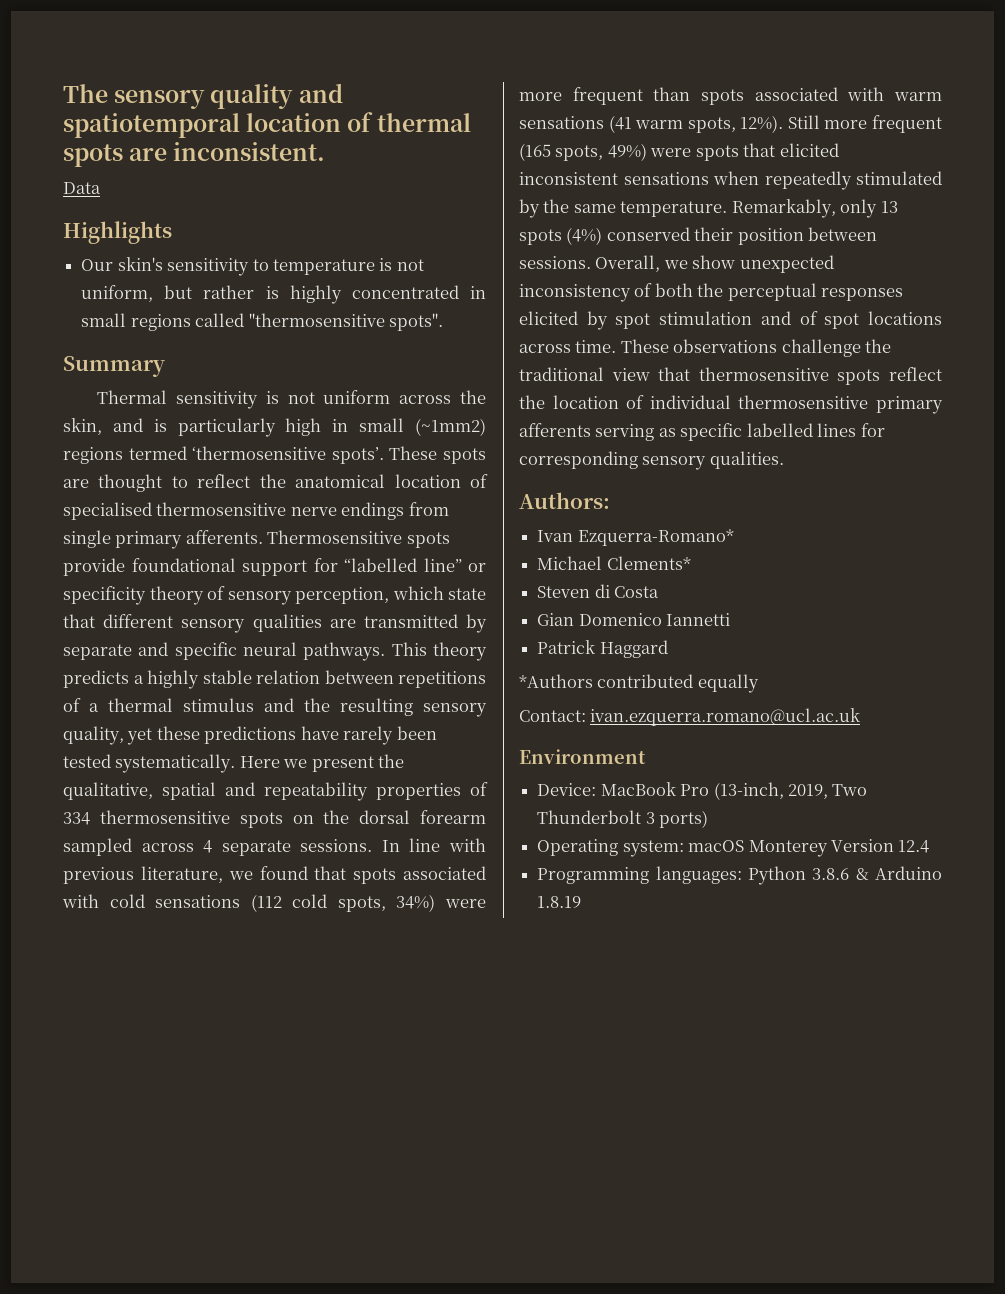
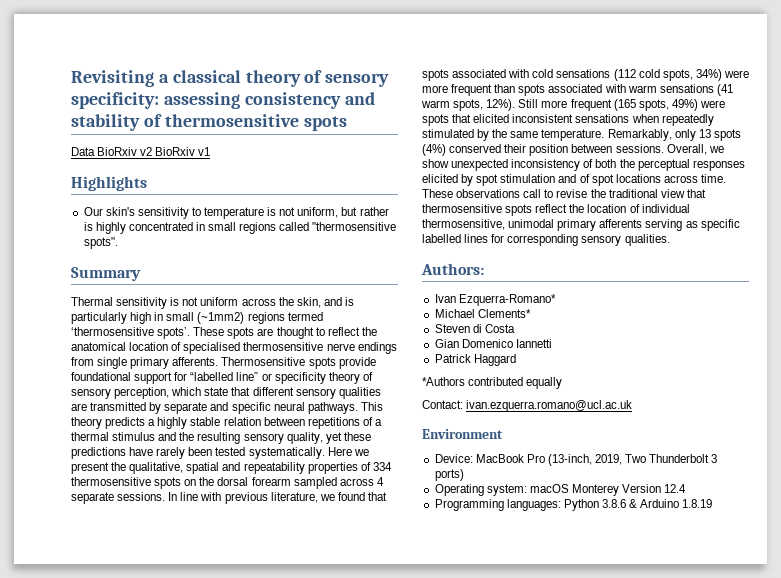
[63,83,343,109] [63,112,471,138] [63,142,326,167] The sensory quality and spatiotemporal location of thermal spots are inconsistent. -> [71,70,390,87] [71,92,375,109] [71,114,347,131] Revisiting a classical theory of sensory specificity: assessing consistency and stability of thermosensitive spots
(101, 188) none -> [97,147,211,156] BioRxiv v2 BioRxiv v1
[781,339,861,357] challenge -> [523,189,588,198] call to revise
[738,395,869,409] thermosensitive -> [422,219,555,230] thermosensitive, unimodal

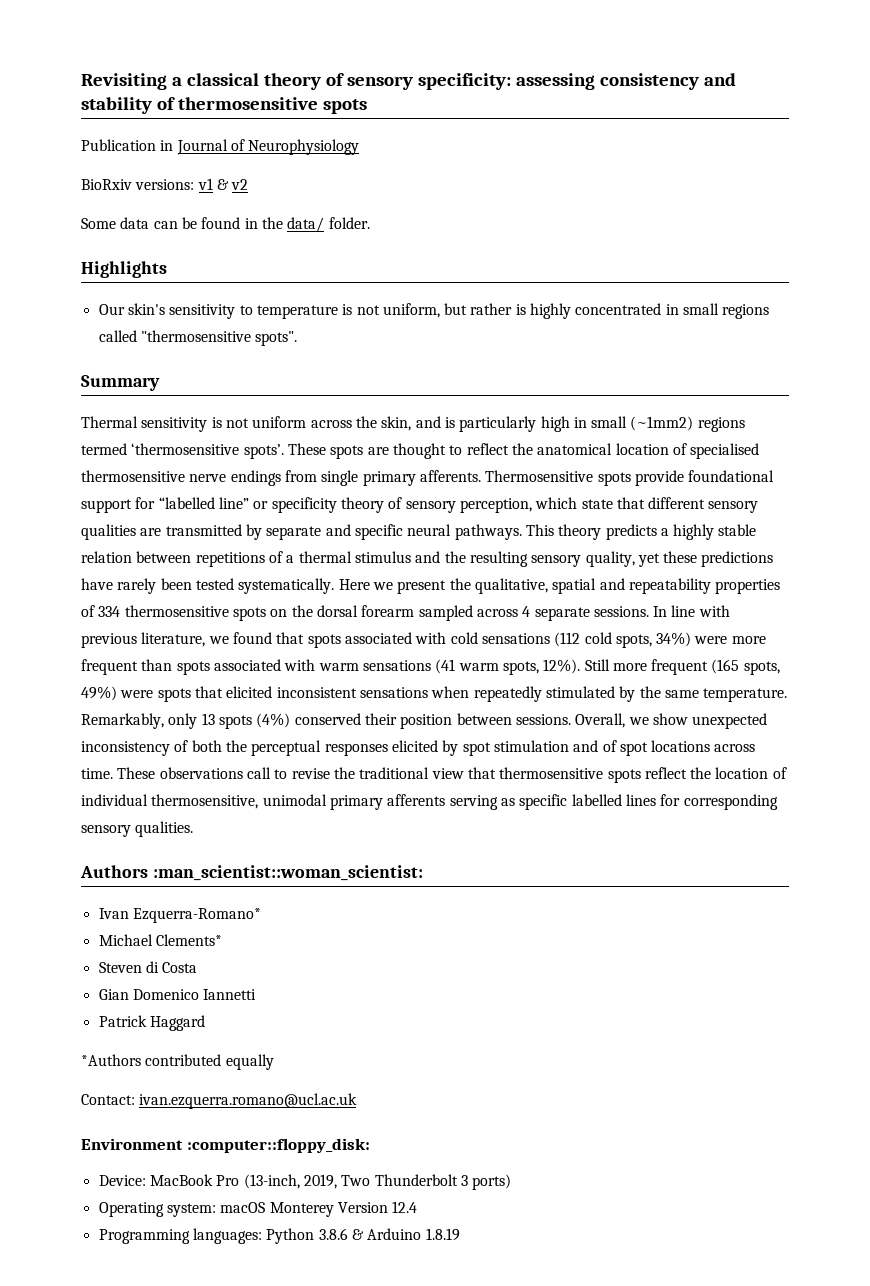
[71,147,211,156] Data BioRxiv v2 BioRxiv v1 -> [81,139,360,155] [81,178,249,190] [81,217,370,232] Publication in Journal of Neurophysiology // BioRxiv versions: v1 & v2 // Some data can be found in the data/ folder.
[421,263,484,275] Authors: -> [80,865,423,881] Authors :man_scientist::woman_scientist:
(503, 434) none -> [186,1138,370,1153] :computer::floppy_disk:

